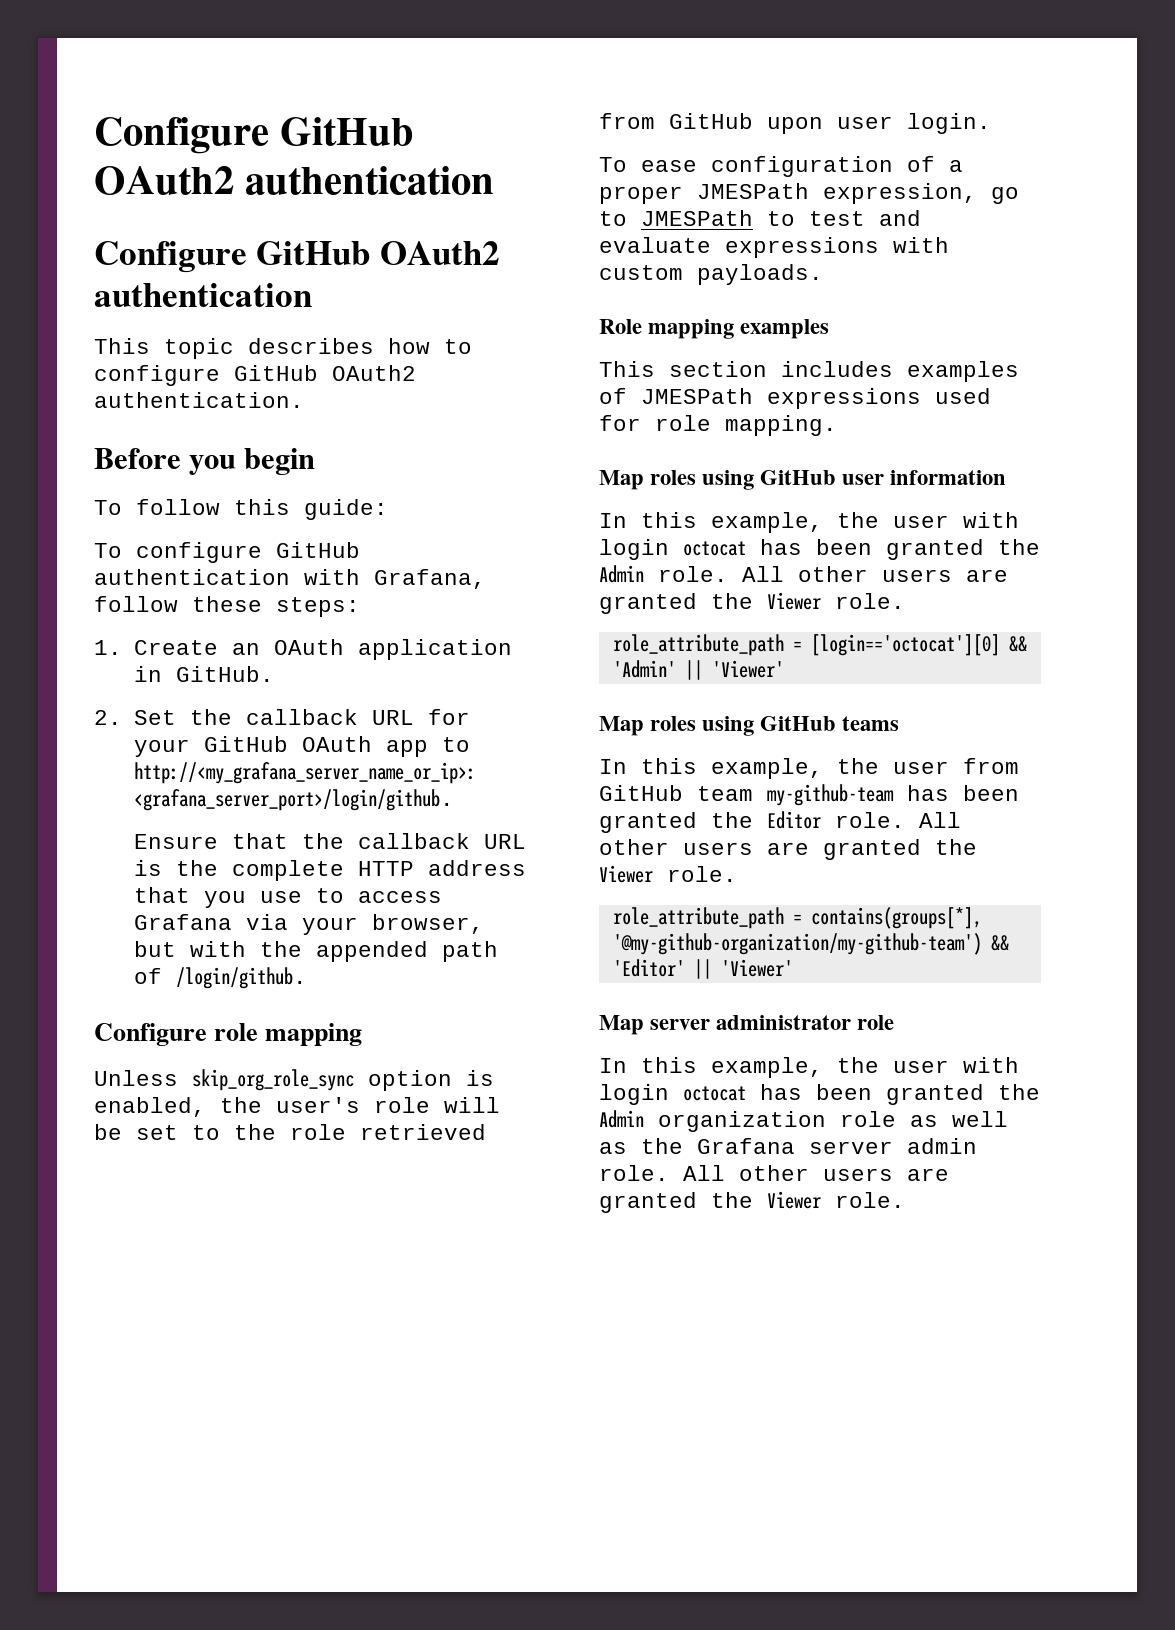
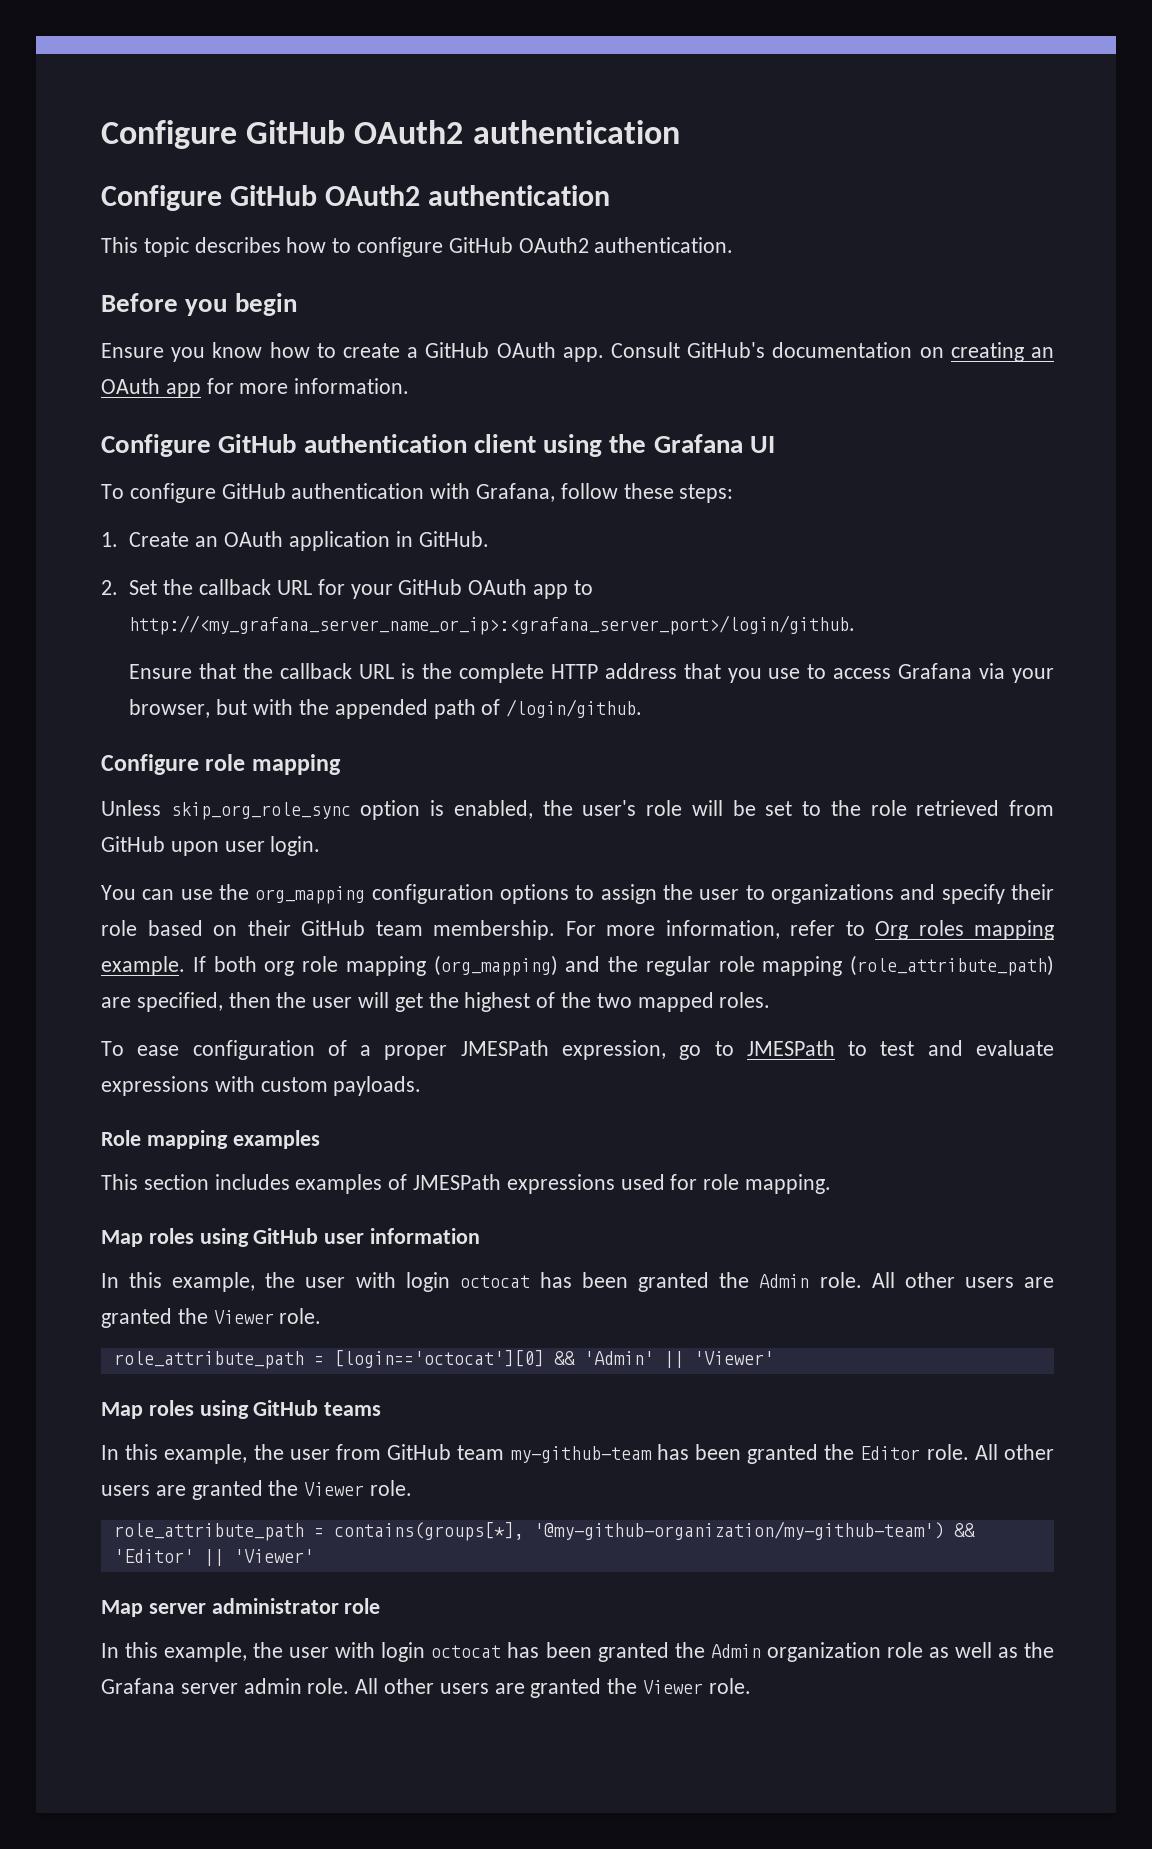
[94,499,388,520] To follow this guide: -> [101,342,1055,362] [101,378,410,398] [101,434,776,457] Ensure you know how to create a GitHub OAuth app. Consult GitHub's documentation on creating an OAuth app for more information. // Configure GitHub authentication client using the Grafana UI
(991, 123) none -> [101,884,1055,904] [101,920,1054,940] [101,955,1054,976] [101,992,771,1012] // You can use the org_mapping configuration options to assign the user to organizations and specify their role based on their GitHub team membership. For more information, refer to Org roles mapping example. If both org role mapping (org_mapping) and the regular role mapping (role_attribute_path) are specified, then the user will get the highest of the two mapped roles.

